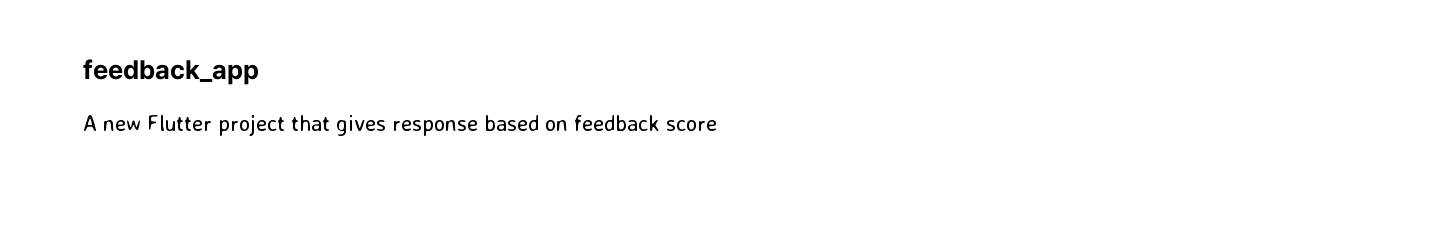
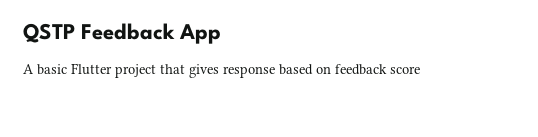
[83,59,259,85] feedback_app -> [23,23,222,44] QSTP Feedback App
[103,120,141,131] new -> [37,64,67,75] basic

